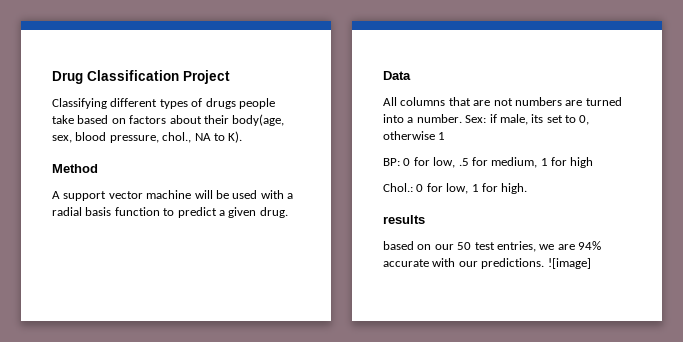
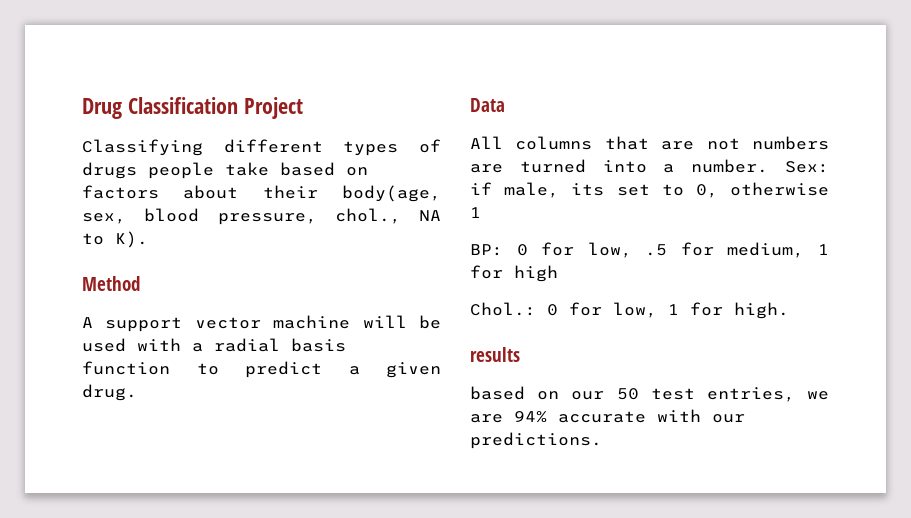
[547,258,591,269] ![image] -> (602, 440) none

